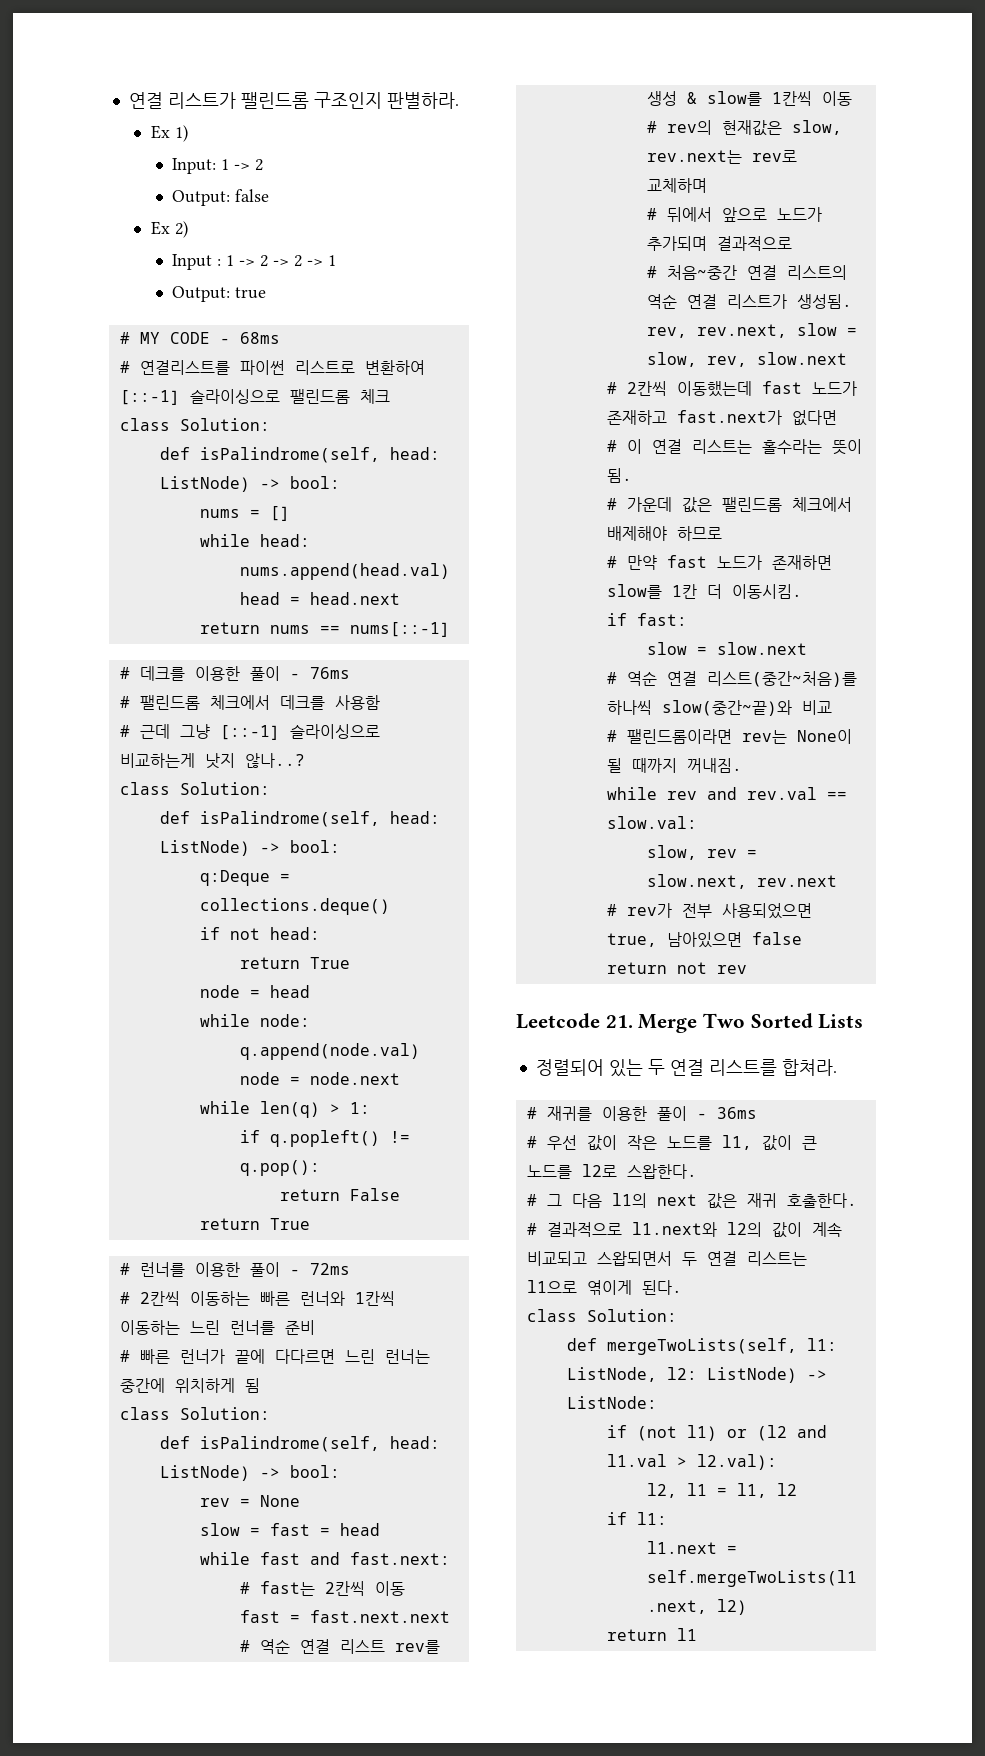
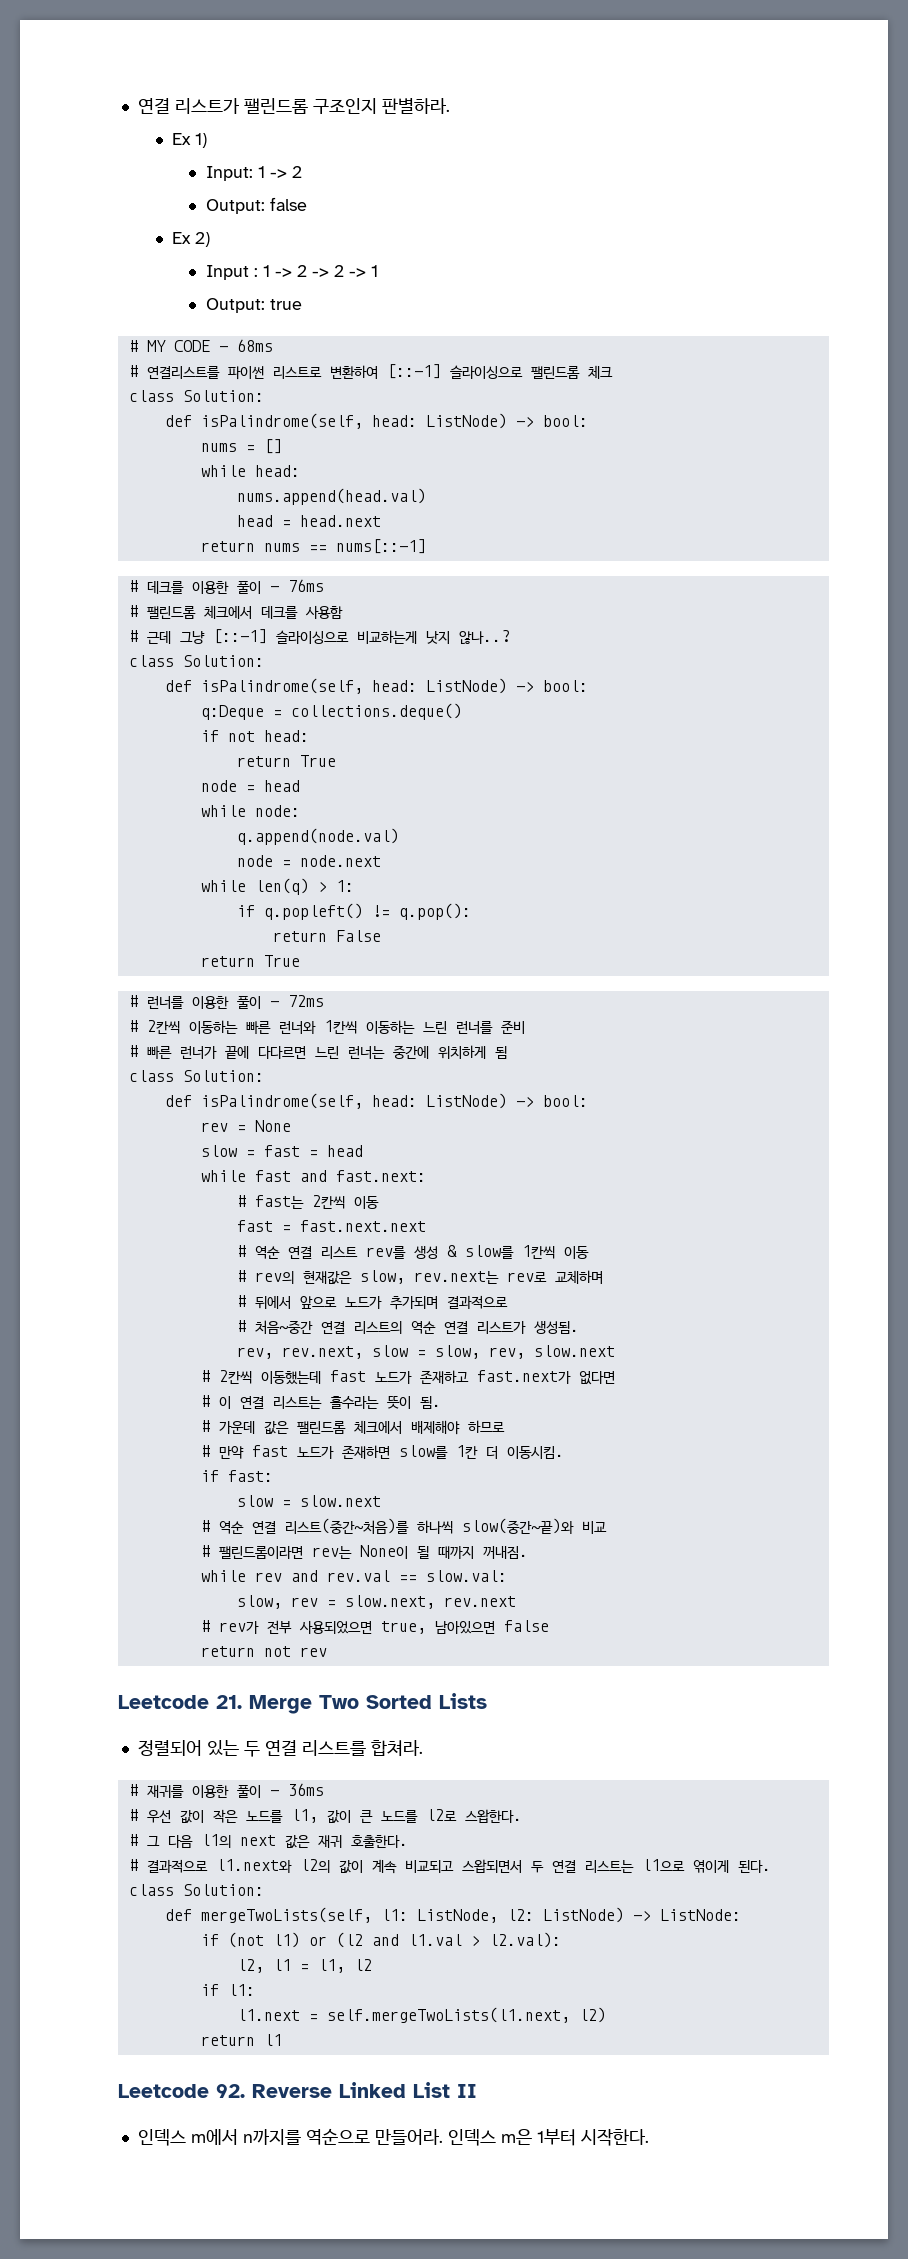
(697, 1634) none -> [118,2082,477,2098] [137,2128,649,2146] // Leetcode 92. Reverse Linked List II // 인덱스 m에서 n까지를 역순으로 만들어라. 인덱스 m은 1부터 시작한다.

